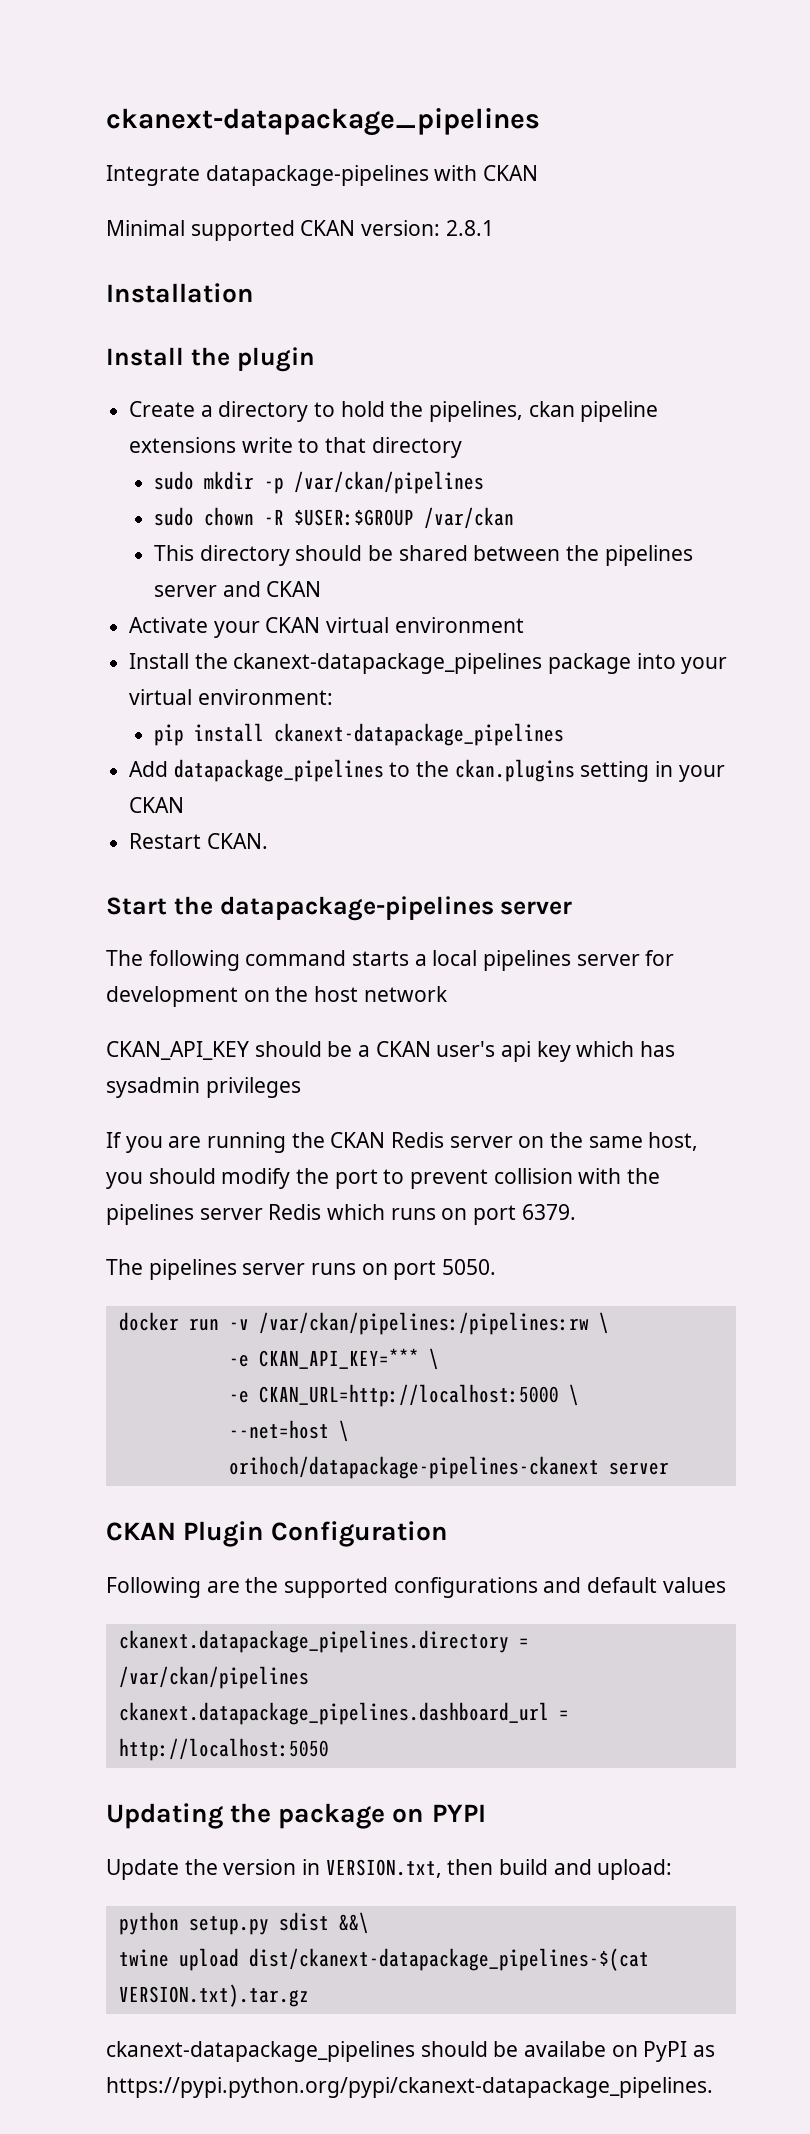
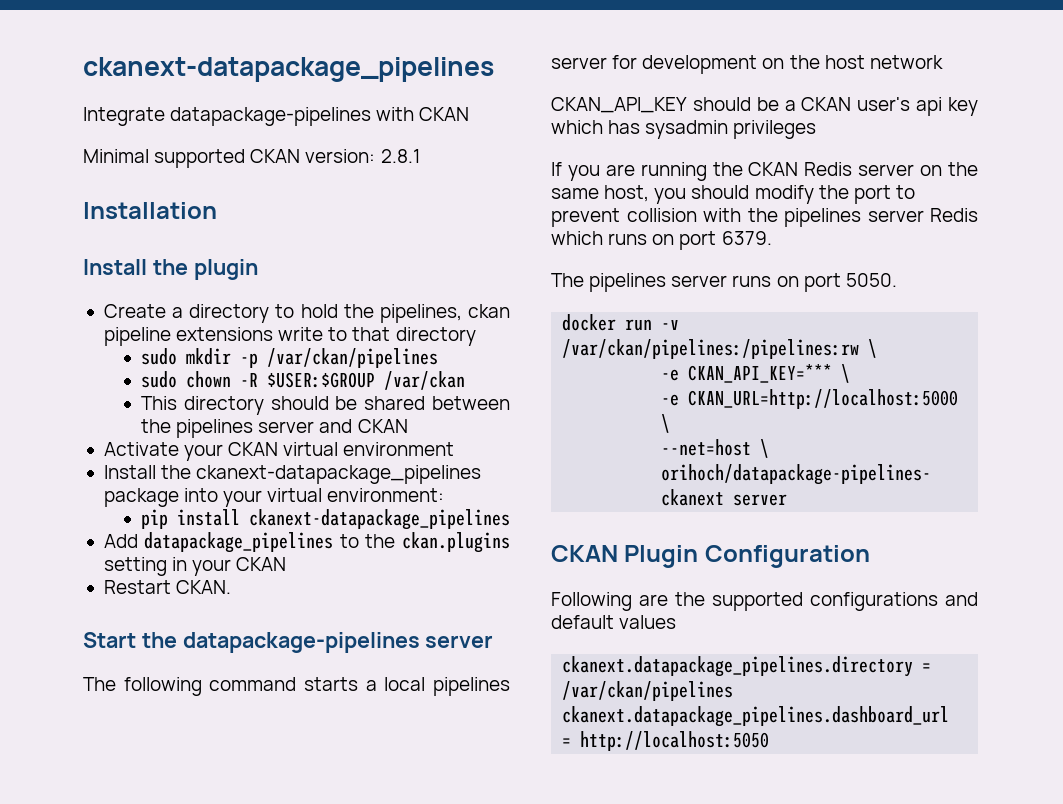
[106,1803,486,1829] [106,1859,673,1880] [118,1912,369,1935] [118,1948,649,1971] [118,1984,309,2007] [106,2041,716,2062] [106,2077,713,2098] // Updating the package on PYPI // Update the version in VERSION.txt, then build and upload: // python setup.py sdist &&\ // twine upload dist/ckanext-datapackage_pipelines-$(cat VERSION.txt).tar.gz // ckanext-datapackage_pipelines should be availabe on PyPI as https://pypi.python.org/pypi/ckanext-datapackage_pipelines. -> (770, 741) none

